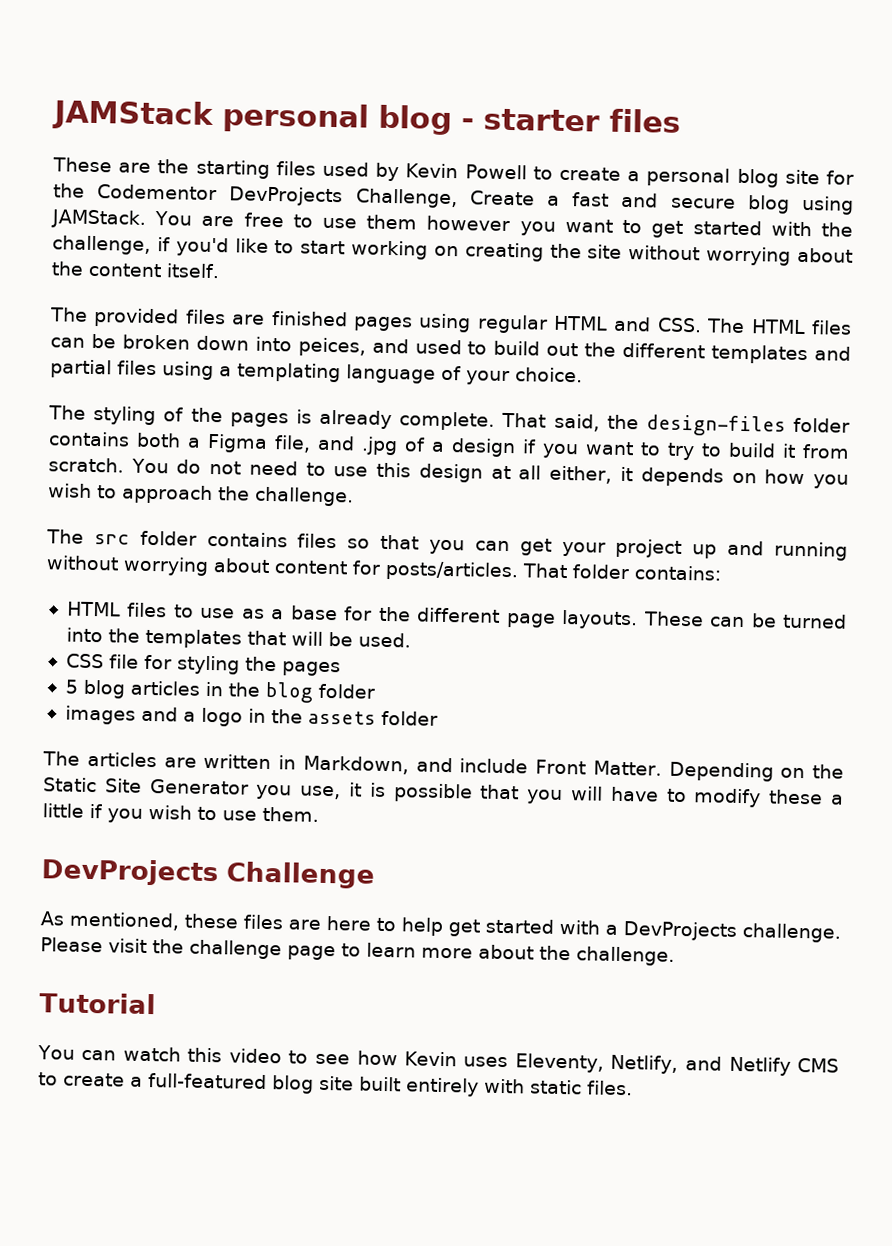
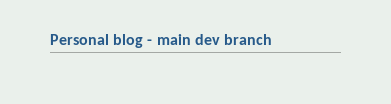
[52,99,681,136] [52,157,855,188] [53,183,855,215] [51,209,854,238] [52,235,853,266] [51,261,220,279] [50,307,852,335] [50,333,851,365] [50,359,583,386] [48,405,850,437] [48,431,850,461] [48,457,849,489] [48,483,354,507] [46,529,848,561] [46,555,721,582] [66,601,848,630] [65,627,411,649] [65,653,341,677] [64,679,375,703] [64,705,438,727] [42,751,844,782] [43,777,844,808] [42,803,319,823] [41,858,375,889] [40,911,841,943] [40,937,675,966] [39,992,156,1015] [37,1045,839,1076] [38,1072,633,1097] JAMStack personal blog - starter files // These are the starting files used by Kevin Powell to create a personal blog site for the Codementor DevProjects Challenge, Create a fast and secure blog using JAMStack. You are free to use them however you want to get started with the challenge, if you'd like to start working on creating the site without worrying about the content itself. // The provided files are finished pages using regular HTML and CSS. The HTML files can be broken down into peices, and used to build out the different templates and partial files using a templating language of your choice. // The styling of the pages is already complete. That said, the design-files folder contains both a Figma file, and .jpg of a design if you want to try to build it from scratch. You do not need to use this design at all either, it depends on how you wish to approach the challenge. // The src folder contains files so that you can get your project up and running without worrying about content for posts/articles. That folder contains: // HTML files to use as a base for the different page layouts. These can be turned into the templates that will be used. // CSS file for styling the pages // 5 blog articles in the blog folder // images and a logo in the assets folder // The articles are written in Markdown, and include Front Matter. Depending on the Static Site Generator you use, it is possible that you will have to modify these a little if you wish to use them. // DevProjects Challenge // As mentioned, these files are here to help get started with a DevProjects challenge. Please visit the challenge page to learn more about the challenge. // Tutorial // You can watch this video to see how Kevin uses Eleventy, Netlify, and Netlify CMS to create a full-featured blog site built entirely with static files. -> [50,34,272,48] Personal blog - main dev branch

